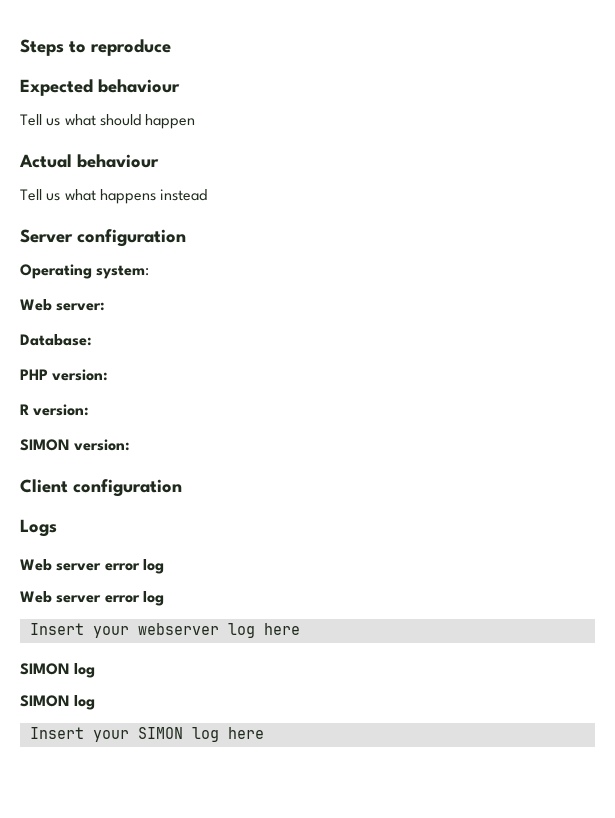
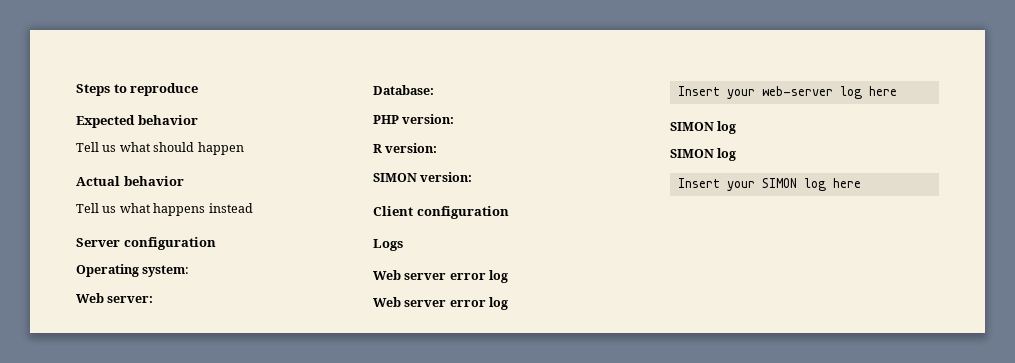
[98,79,180,93] behaviour -> [137,115,198,125] behavior
[77,154,159,168] behaviour -> [123,176,184,186] behavior
[137,623,219,635] webserver -> [761,86,833,96] web-server

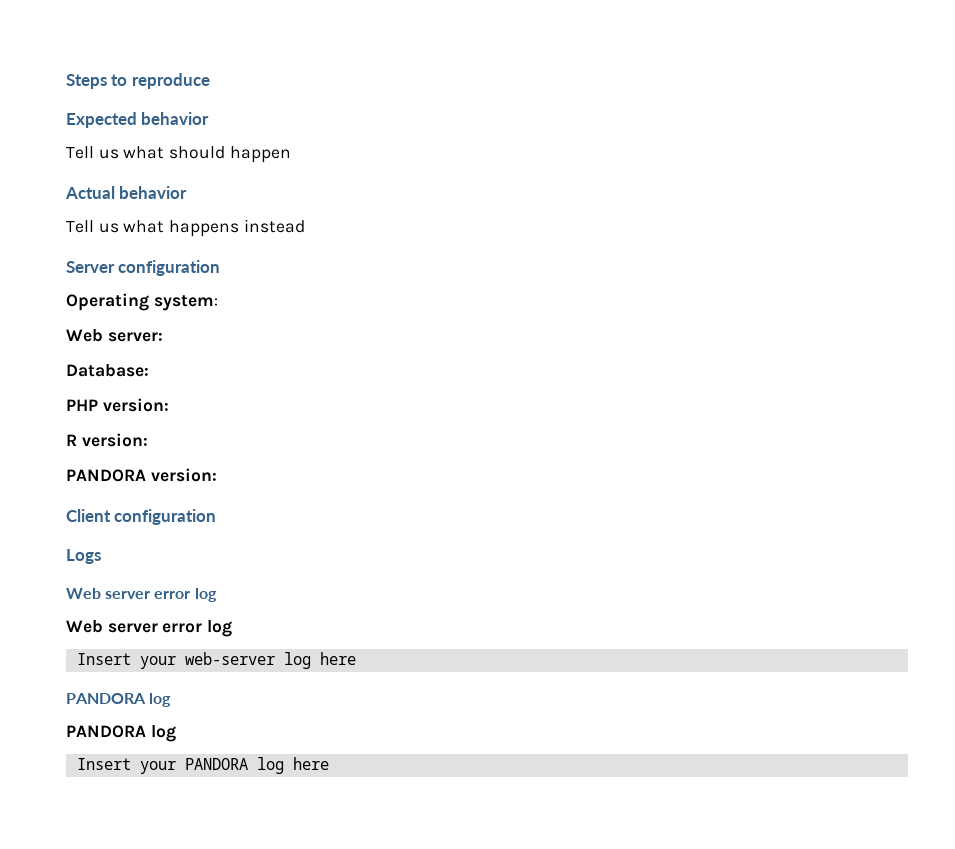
[373,173,417,182] SIMON -> [66,469,146,482] PANDORA
[670,121,737,134] [670,148,737,161] [677,178,797,191] SIMON log // SIMON log // Insert your SIMON -> [66,693,172,707] [66,725,176,742] [76,758,248,774] PANDORA log // PANDORA log // Insert your PANDORA

